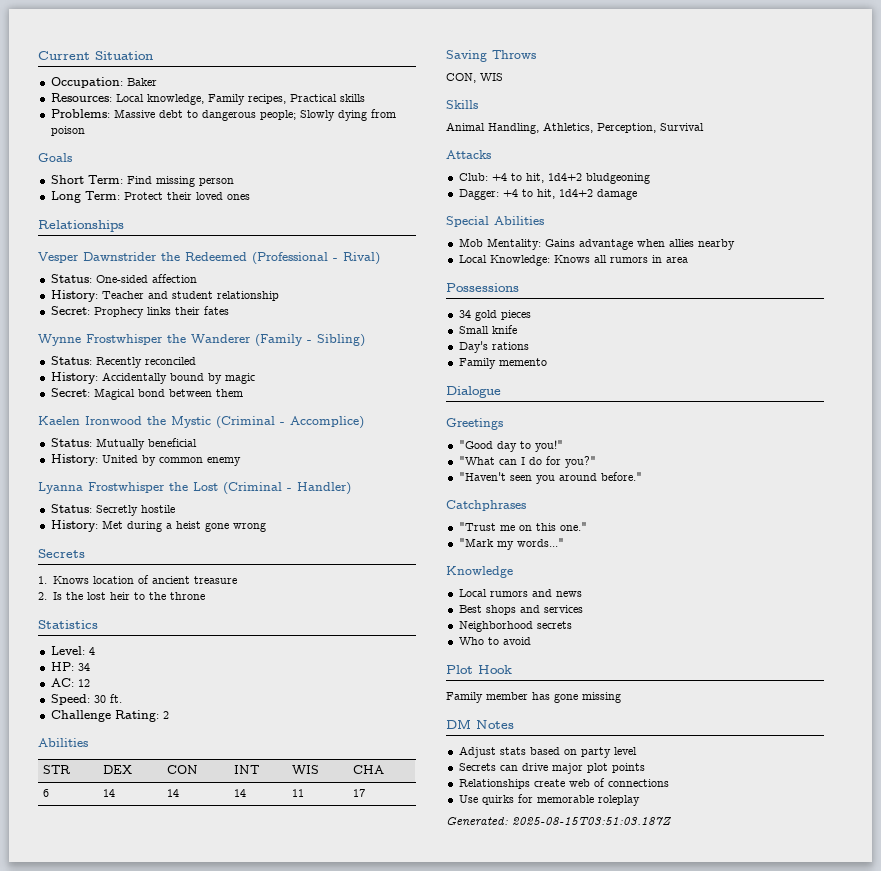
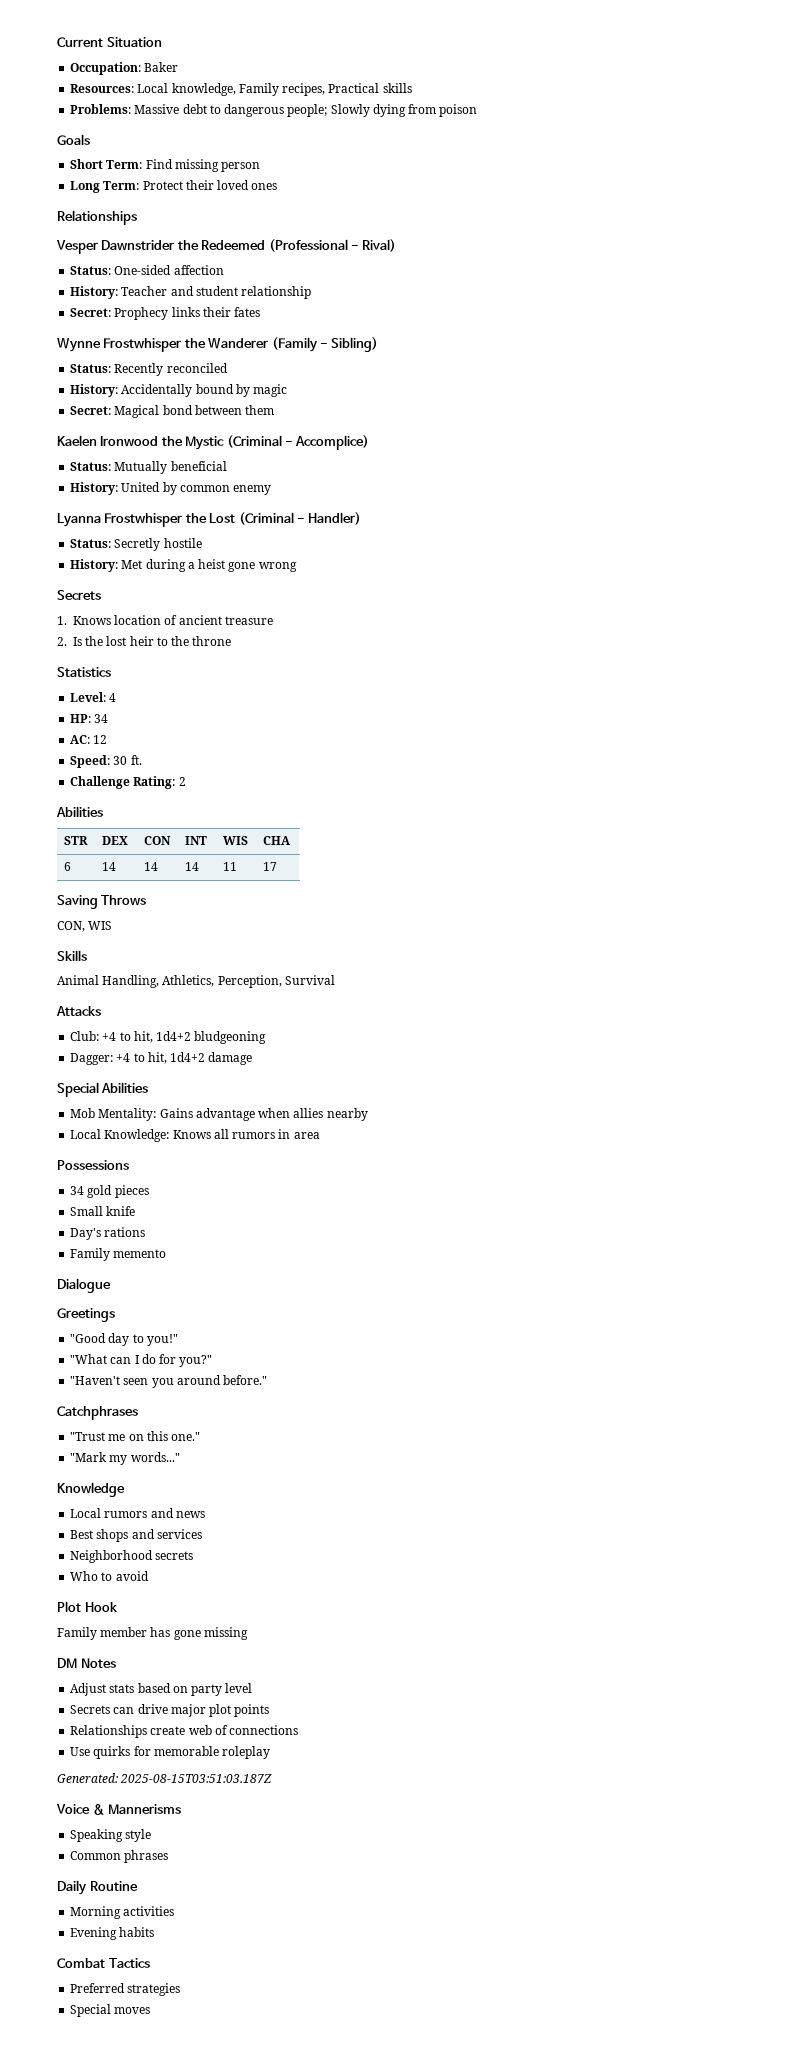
(671, 821) none -> [56,1804,182,1815] [70,1829,152,1842] [70,1850,169,1863] [57,1880,138,1895] [70,1906,175,1919] [70,1927,155,1940] [57,1958,150,1968] [70,1983,181,1996] [70,2004,151,2017] // Voice & Mannerisms // Speaking style // Common phrases // Daily Routine // Morning activities // Evening habits // Combat Tactics // Preferred strategies // Special moves

